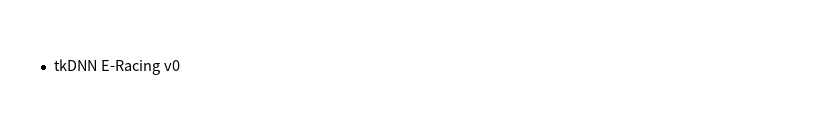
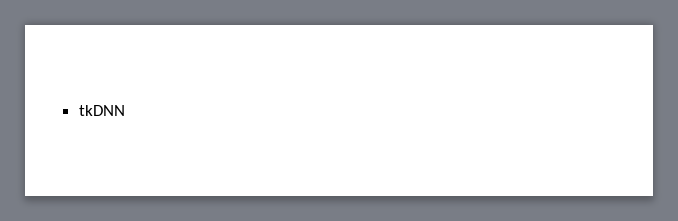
[100,60,180,75] E-Racing v0 -> (125, 110) none

